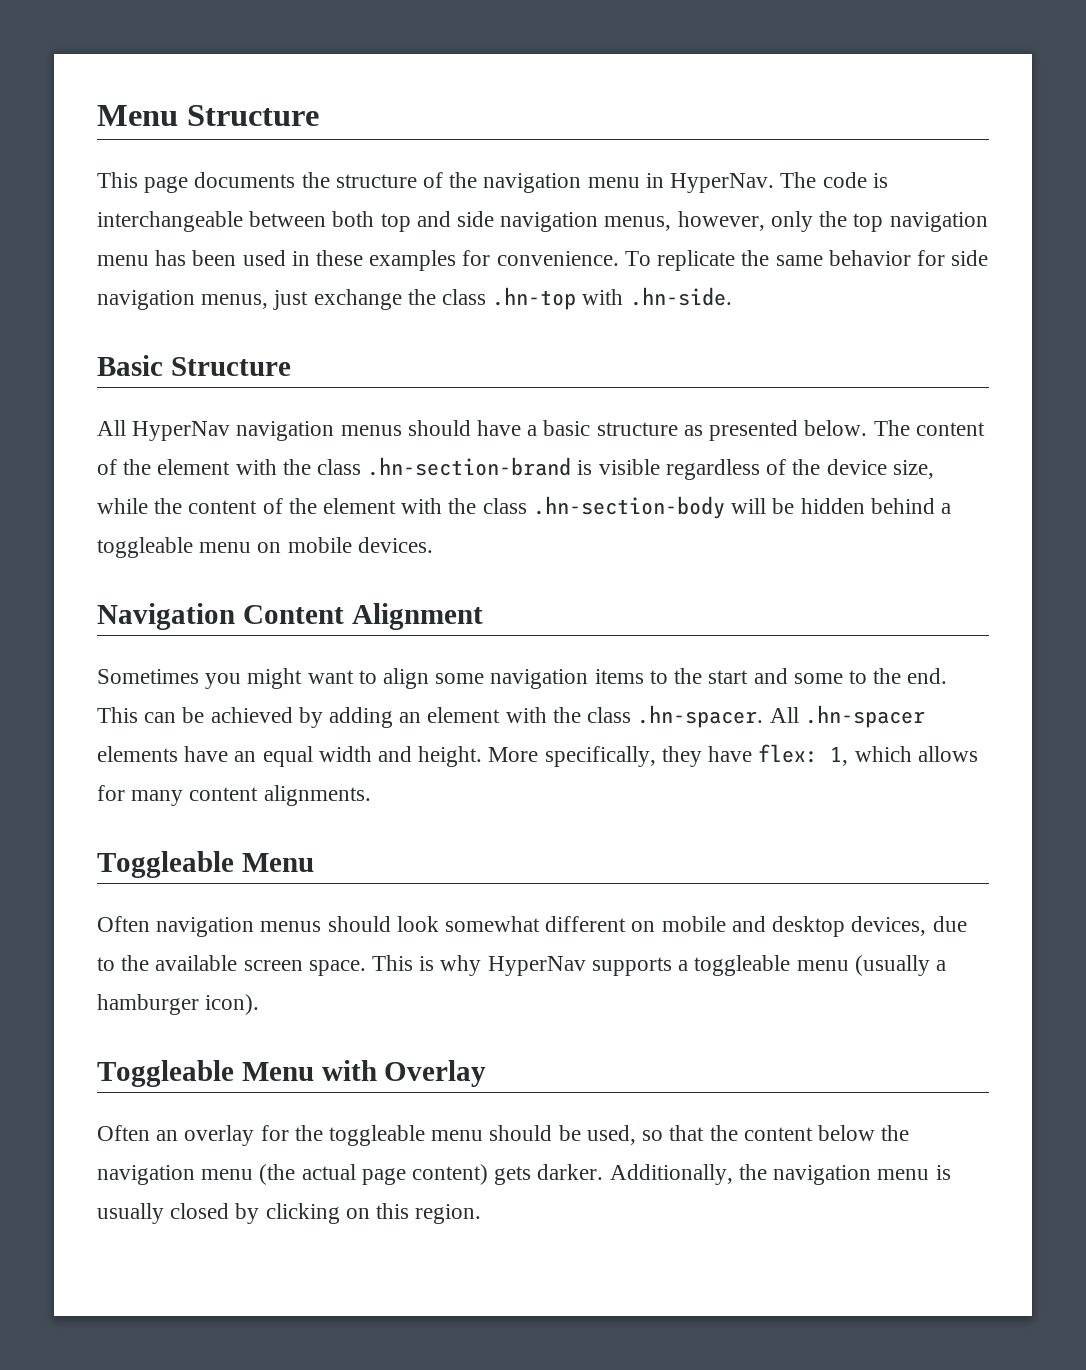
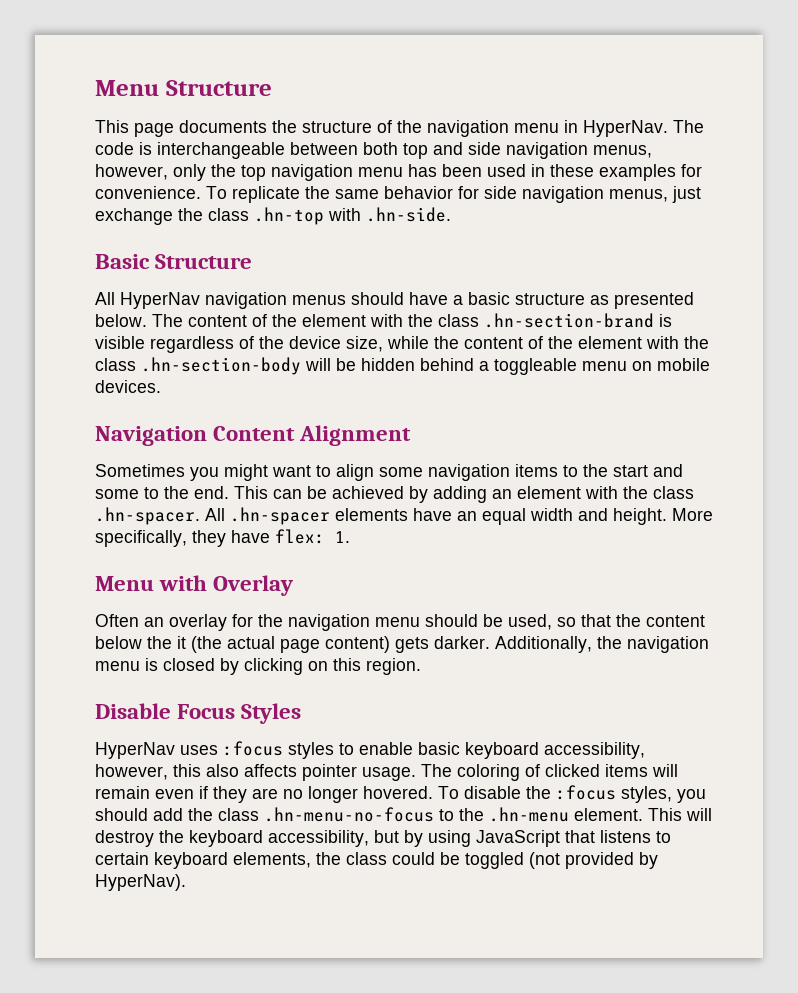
[830,746,978,766] [97,785,371,806] [97,851,314,878] [97,916,967,937] [97,955,946,976] [97,994,260,1015] [97,1060,234,1087] 1, which allows for many content alignments. // Toggleable Menu // Often navigation menus should look somewhat different on mobile and desktop devices, due to the available screen space. This is why HyperNav supports a toggleable menu (usually a hamburger icon). // Toggleable -> [335,531,350,543] 1. //
[329,1125,426,1146] toggleable -> [288,614,370,631] navigation
[97,1165,254,1185] navigation menu -> [177,636,186,649] it
[97,1203,164,1224] usually -> (158, 664) none
(482, 1214) none -> [95,703,302,724] [95,741,645,759] [95,764,678,781] [95,785,706,803] [95,807,712,822] [95,830,671,847] [95,852,658,869] [95,874,186,891] // Disable Focus Styles // HyperNav uses :focus styles to enable basic keyboard accessibility, however, this also affects pointer usage. The coloring of clicked items will remain even if they are no longer hovered. To disable the :focus styles, you should add the class .hn-menu-no-focus to the .hn-menu element. This will destroy the keyboard accessibility, but by using JavaScript that listens to certain keyboard elements, the class could be toggled (not provided by HyperNav).

